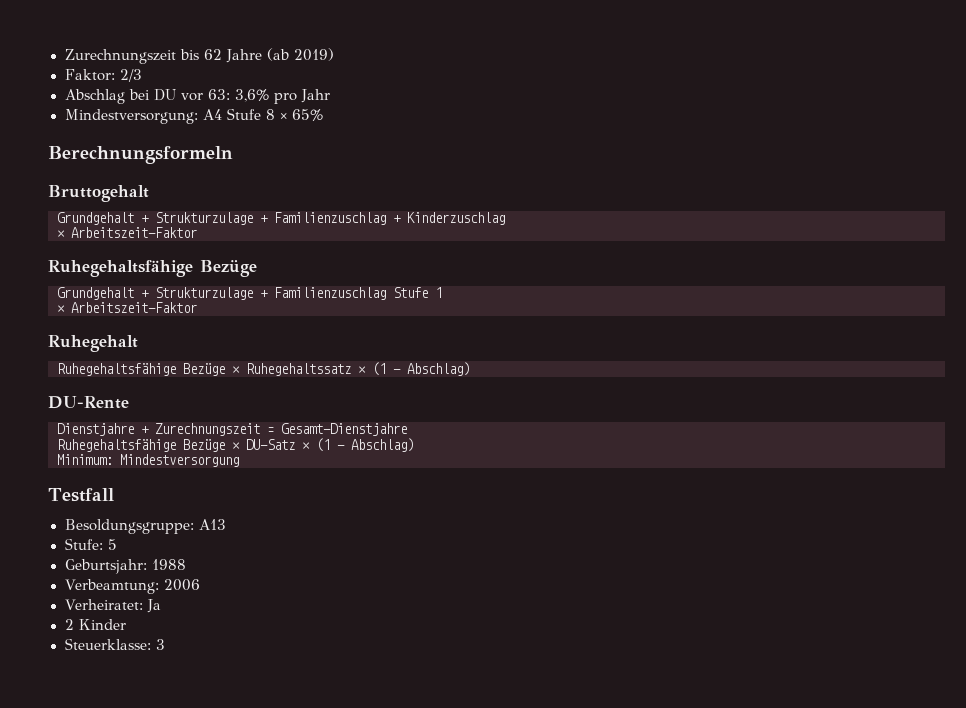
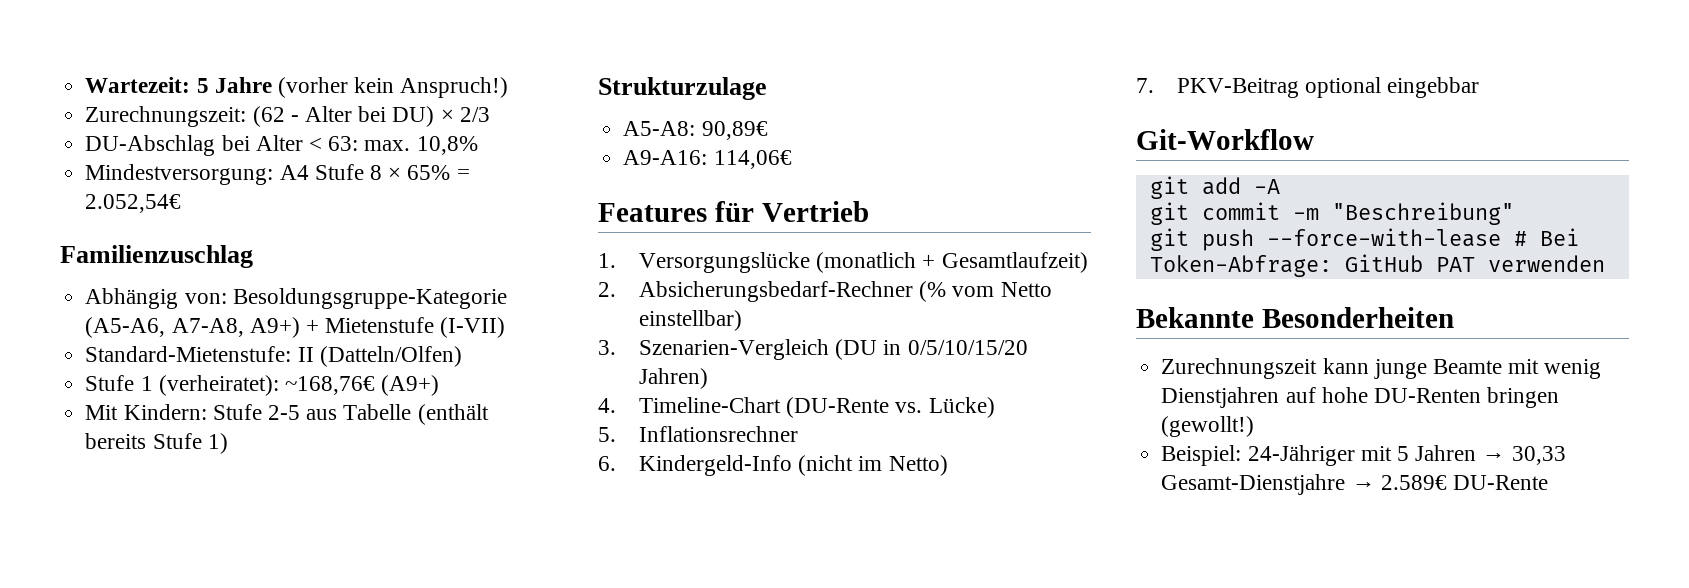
[64,48,334,64] [64,69,142,82] [64,89,330,104] Zurechnungszeit bis 62 Jahre (ab 2019) // Faktor: 2/3 // Abschlag bei DU vor 63: 3,6% pro Jahr -> [85,77,509,98] [85,106,490,127] [85,135,478,156] Wartezeit: 5 Jahre (vorher kein Anspruch!) // Zurechnungszeit: (62 - Alter bei DU) × 2/3 // DU-Abschlag bei Alter < 63: max. 10,8%
[48,146,233,164] [48,185,149,202] [57,212,505,225] [57,227,197,238] [48,260,257,277] [57,287,442,300] [57,302,197,313] [48,335,138,352] [57,362,470,376] [48,396,129,409] [57,423,407,436] [57,438,414,452] [57,454,239,467] [48,488,114,502] [64,519,226,534] [64,538,117,550] [64,559,186,574] [64,579,201,594] [64,599,162,613] [64,619,126,630] [64,638,165,650] // Berechnungsformeln // Bruttogehalt // Grundgehalt + Strukturzulage + Familienzuschlag + Kinderzuschlag // × Arbeitszeit-Faktor // Ruhegehaltsfähige Bezüge // Grundgehalt + Strukturzulage + Familienzuschlag Stufe 1 // × Arbeitszeit-Faktor // Ruhegehalt // Ruhegehaltsfähige Bezüge × Ruhegehaltssatz × (1 - Abschlag) // DU-Rente // Dienstjahre + Zurechnungszeit = Gesamt-Dienstjahre // Ruhegehaltsfähige Bezüge × DU-Satz × (1 - Abschlag) // Minimum: Mindestversorgung // Testfall // Besoldungsgruppe: A13 // Stufe: 5 // Geburtsjahr: 1988 // Verbeamtung: 2006 // Verheiratet: Ja // 2 Kinder // Steuerklasse: 3 -> [456,169,470,180] [85,194,182,213] [60,245,253,268] [85,288,507,309] [85,317,506,338] [85,346,462,367] [85,375,440,396] [85,404,489,425] [85,433,228,454] [598,77,767,100] [623,121,768,140] [623,150,792,169] [598,201,869,222] [598,252,1088,273] [598,281,1052,302] [638,310,742,331] [598,339,1028,360] [638,368,708,389] [598,397,995,418] [598,426,798,442] [598,455,948,476] [1136,77,1480,98] [1136,129,1314,150] [1149,176,1280,199] [1149,202,1514,225] [1149,228,1579,251] [1149,254,1605,277] [1136,307,1454,328] [1161,358,1602,379] [1161,387,1560,408] [1161,416,1255,437] [1161,445,1566,466] [1161,474,1548,495] = 2.052,54€ // Familienzuschlag // Abhängig von: Besoldungsgruppe-Kategorie (A5-A6, A7-A8, A9+) + Mietenstufe (I-VII) // Standard-Mietenstufe: II (Datteln/Olfen) // Stufe 1 (verheiratet): ~168,76€ (A9+) // Mit Kindern: Stufe 2-5 aus Tabelle (enthält bereits Stufe 1) // Strukturzulage // A5-A8: 90,89€ // A9-A16: 114,06€ // Features für Vertrieb // 1. Versorgungslücke (monatlich + Gesamtlaufzeit) // 2. Absicherungsbedarf-Rechner (% vom Netto einstellbar) // 3. Szenarien-Vergleich (DU in 0/5/10/15/20 Jahren) // 4. Timeline-Chart (DU-Rente vs. Lücke) // 5. Inflationsrechner // 6. Kindergeld-Info (nicht im Netto) // 7. PKV-Beitrag optional eingebbar // Git-Workflow // git add -A // git commit -m "Beschreibung" // git push --force-with-lease # Bei Token-Abfrage: GitHub PAT verwenden // Bekannte Besonderheiten // Zurechnungszeit kann junge Beamte mit wenig Dienstjahren auf hohe DU-Renten bringen (gewollt!) // Beispiel: 24-Jähriger mit 5 Jahren → 30,33 Gesamt-Dienstjahre → 2.589€ DU-Rente

